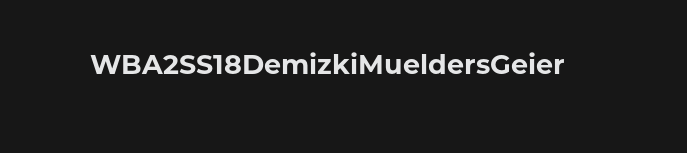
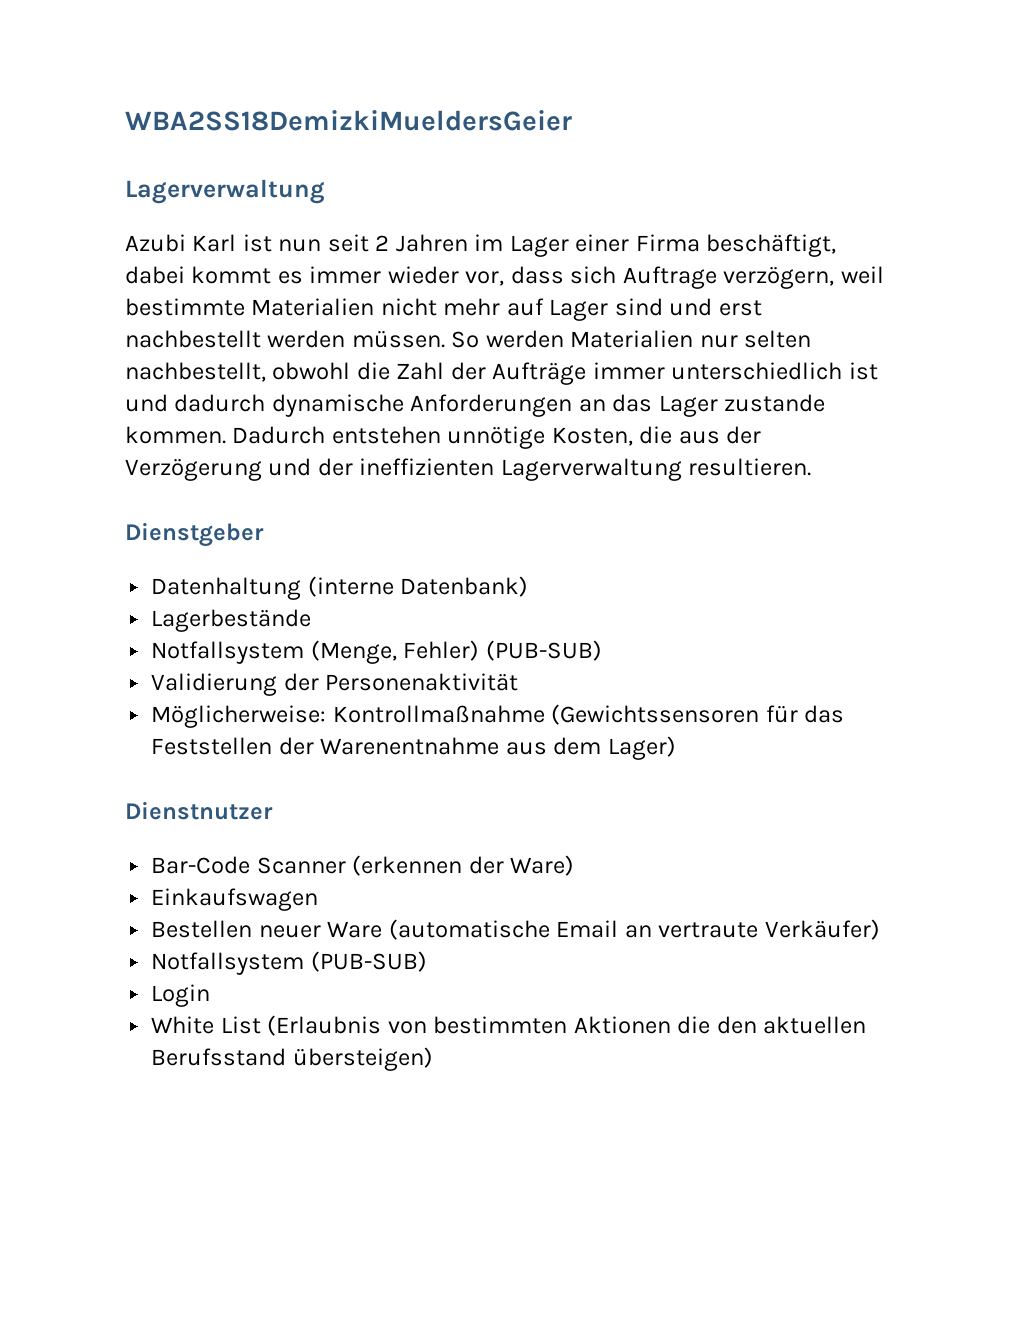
(565, 63) none -> [125,179,325,204] [125,234,837,257] [125,266,884,289] [125,298,762,321] [125,330,812,348] [125,362,878,385] [125,394,826,417] [125,426,762,449] [125,458,812,481] [125,522,264,547] [151,576,529,600] [151,609,312,632] [151,640,602,664] [151,673,519,696] [151,704,845,728] [151,736,676,760] [125,801,273,820] [151,855,575,876] [151,888,319,911] [151,919,880,940] [151,951,427,975] [151,984,211,1007] [151,1015,867,1036] [151,1047,433,1071] // Lagerverwaltung // Azubi Karl ist nun seit 2 Jahren im Lager einer Firma beschäftigt, dabei kommt es immer wieder vor, dass sich Auftrage verzögern, weil bestimmte Materialien nicht mehr auf Lager sind und erst nachbestellt werden müssen. So werden Materialien nur selten nachbestellt, obwohl die Zahl der Aufträge immer unterschiedlich ist und dadurch dynamische Anforderungen an das Lager zustande kommen. Dadurch entstehen unnötige Kosten, die aus der Verzögerung und der ineffizienten Lagerverwaltung resultieren. // Dienstgeber // Datenhaltung (interne Datenbank) // Lagerbestände // Notfallsystem (Menge, Fehler) (PUB-SUB) // Validierung der Personenaktivität // Möglicherweise: Kontrollmaßnahme (Gewichtssensoren für das Feststellen der Warenentnahme aus dem Lager) // Dienstnutzer // Bar-Code Scanner (erkennen der Ware) // Einkaufswagen // Bestellen neuer Ware (automatische Email an vertraute Verkäufer) // Notfallsystem (PUB-SUB) // Login // White List (Erlaubnis von bestimmten Aktionen die den aktuellen Berufsstand übersteigen)

